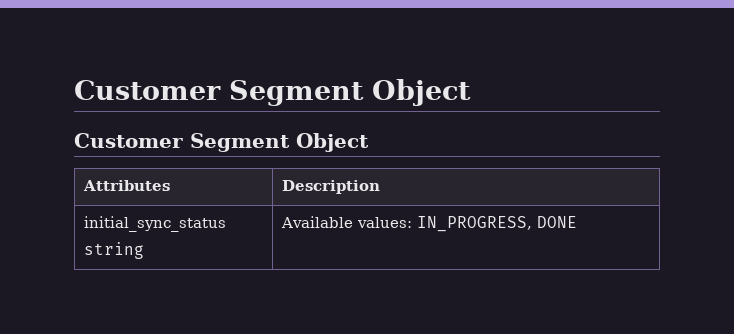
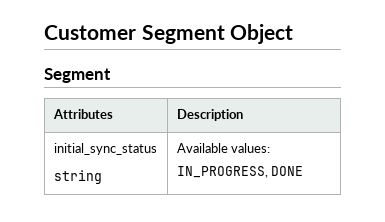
[74,79,471,106] [74,133,369,152] Customer Segment Object // Customer Segment Object -> [44,24,294,44] [44,68,111,83] Customer Segment Object // Segment

